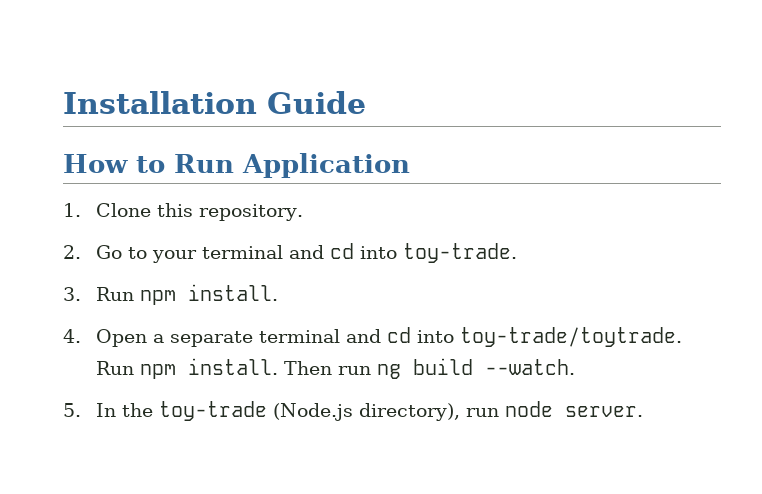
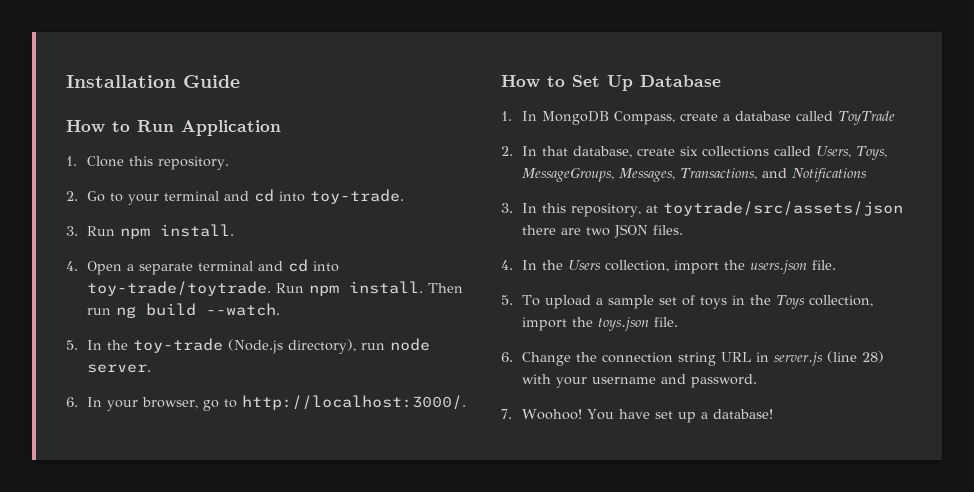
(644, 411) none -> [66,395,466,411] [501,75,721,91] [501,111,895,125] [501,146,887,160] [521,168,867,182] [501,201,903,217] [521,224,683,238] [501,260,836,274] [501,295,873,309] [521,317,678,331] [501,351,884,366] [521,374,757,388] [501,409,773,423] // 6. In your browser, go to http://localhost:3000/. // How to Set Up Database // 1. In MongoDB Compass, create a database called ToyTrade // 2. In that database, create six collections called Users, Toys, MessageGroups, Messages, Transactions, and Notifications // 3. In this repository, at toytrade/src/assets/json there are two JSON files. // 4. In the Users collection, import the users.json file. // 5. To upload a sample set of toys in the Toys collection, import the toys.json file. // 6. Change the connection string URL in server.js (line 28) with your username and password. // 7. Woohoo! You have set up a database!

